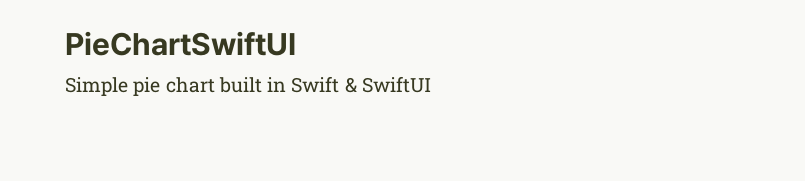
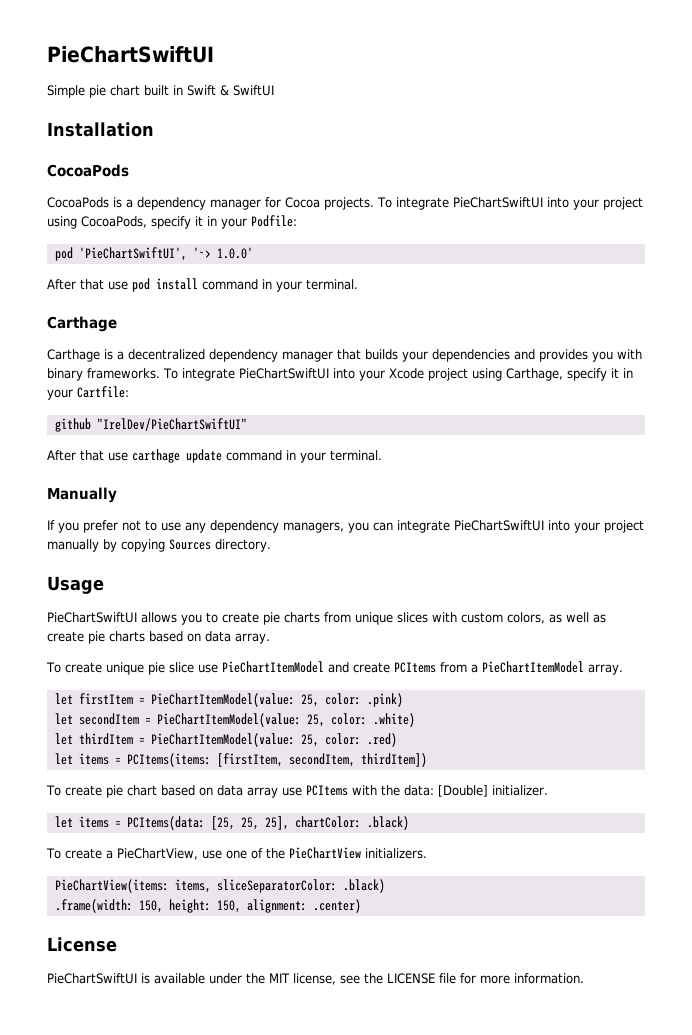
(431, 84) none -> [47,122,154,137] [47,164,129,177] [47,197,643,210] [47,215,297,229] [54,247,253,261] [47,278,358,292] [47,316,117,332] [47,349,642,362] [47,368,633,381] [47,386,129,400] [54,418,247,432] [47,449,382,463] [47,487,117,503] [47,520,644,533] [47,539,271,552] [47,576,104,594] [47,612,606,625] [47,631,270,644] [46,661,623,675] [54,693,403,707] [54,713,415,727] [54,733,397,747] [54,753,427,767] [46,785,548,798] [54,816,409,830] [46,847,427,860] [54,879,385,893] [54,899,361,913] [47,937,117,952] [47,973,584,985] // Installation // CocoaPods // CocoaPods is a dependency manager for Cocoa projects. To integrate PieChartSwiftUI into your project using CocoaPods, specify it in your Podfile: // pod 'PieChartSwiftUI', '~> 1.0.0' // After that use pod install command in your terminal. // Carthage // Carthage is a decentralized dependency manager that builds your dependencies and provides you with binary frameworks. To integrate PieChartSwiftUI into your Xcode project using Carthage, specify it in your Cartfile: // github "IrelDev/PieChartSwiftUI" // After that use carthage update command in your terminal. // Manually // If you prefer not to use any dependency managers, you can integrate PieChartSwiftUI into your project manually by copying Sources directory. // Usage // PieChartSwiftUI allows you to create pie charts from unique slices with custom colors, as well as create pie charts based on data array. // To create unique pie slice use PieChartItemModel and create PCItems from a PieChartItemModel array. // let firstItem = PieChartItemModel(value: 25, color: .pink) // let secondItem = PieChartItemModel(value: 25, color: .white) // let thirdItem = PieChartItemModel(value: 25, color: .red) // let items = PCItems(items: [firstItem, secondItem, thirdItem]) // To create pie chart based on data array use PCItems with the data: [Double] initializer. // let items = PCItems(data: [25, 25, 25], chartColor: .black) // To create a PieChartView, use one of the PieChartView initializers. // PieChartView(items: items, sliceSeparatorColor: .black) // .frame(width: 150, height: 150, alignment: .center) // License // PieChartSwiftUI is available under the MIT license, see the LICENSE file for more information.

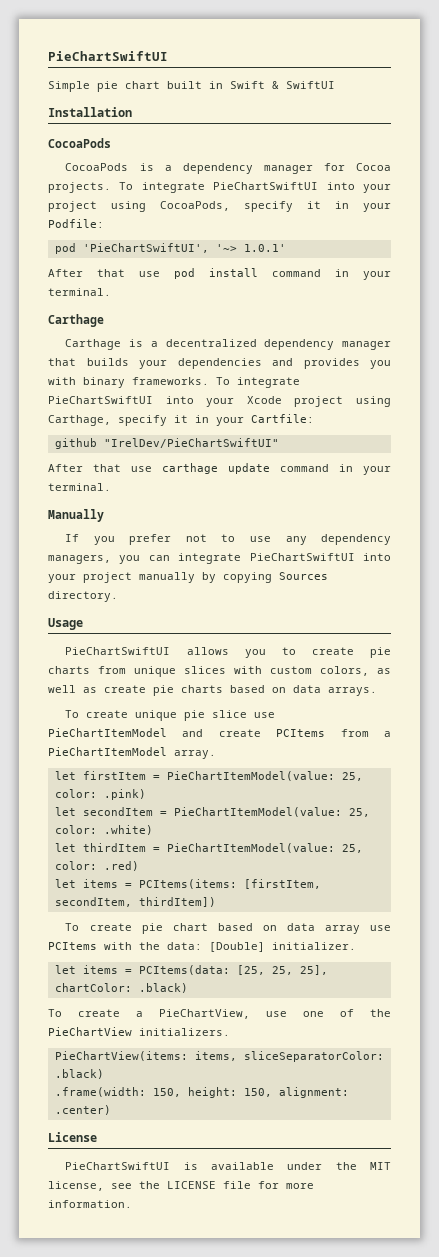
[216,247,253,259] 1.0.0' -> [243,244,286,252] 1.0.1'
[235,633,270,644] array. -> [328,687,377,696] arrays.

